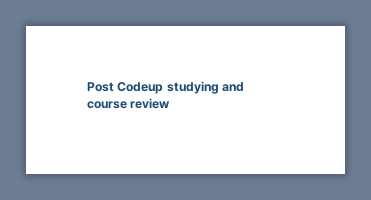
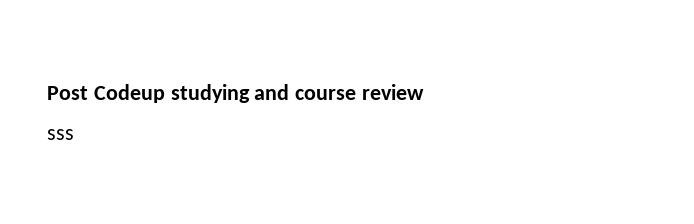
(171, 103) none -> [47,129,74,140] // sss

